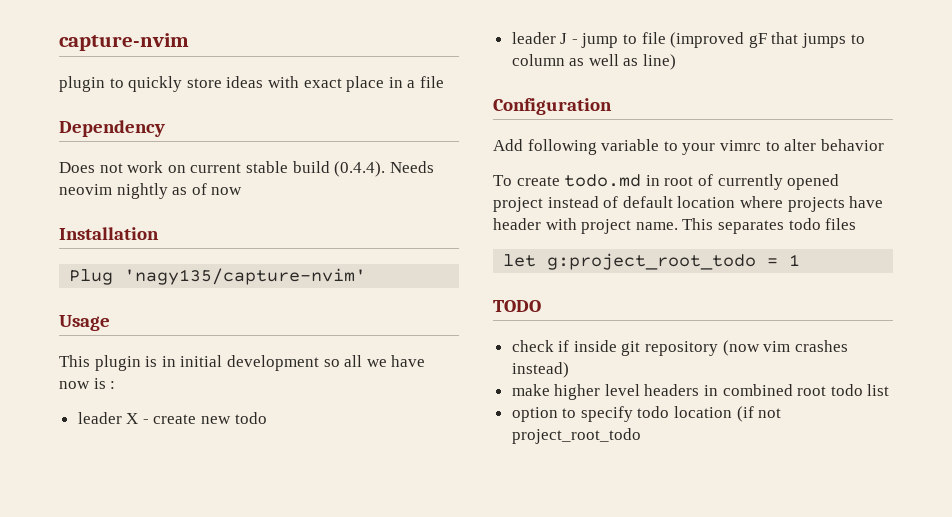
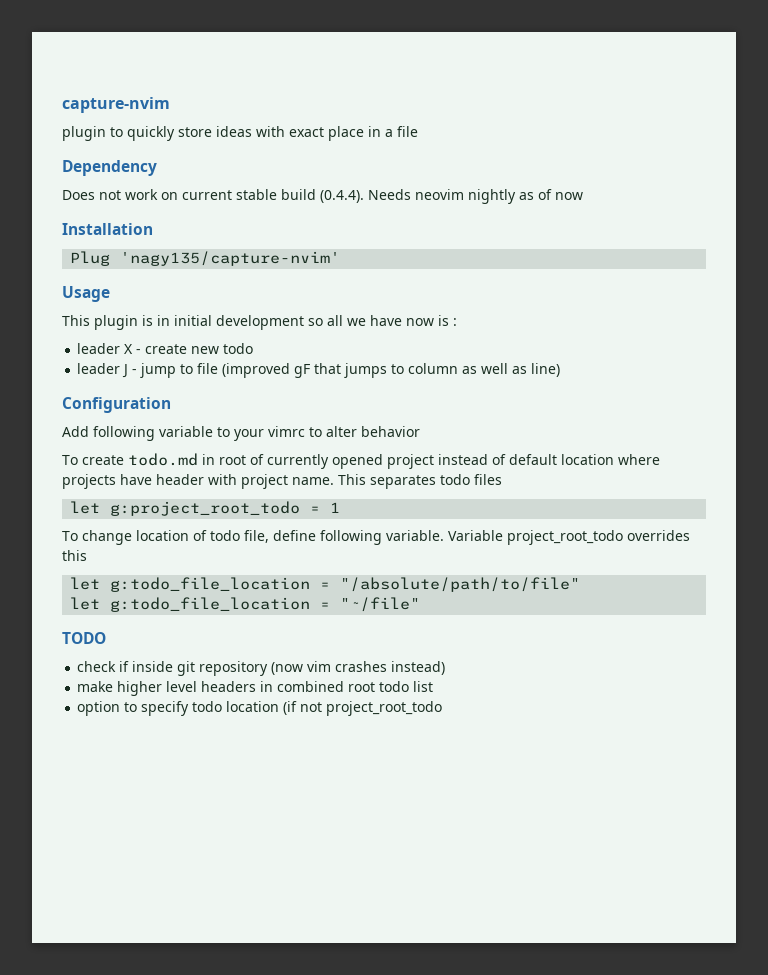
(801, 260) none -> [62,530,690,545] [62,550,87,561] [70,577,581,592] [70,597,421,612] // To change location of todo file, define following variable. Variable project_root_todo overrides this // let g:todo_file_location = "/absolute/path/to/file" // let g:todo_file_location = "~/file"

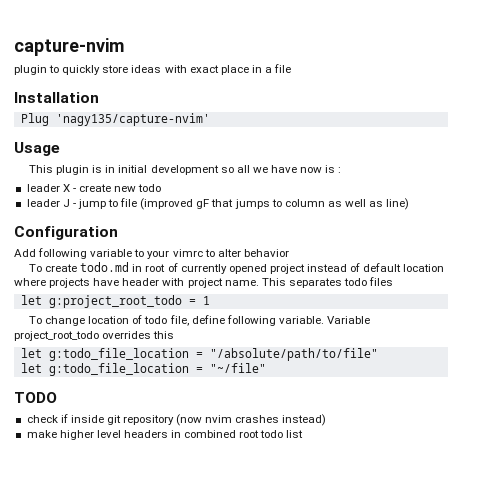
[62,160,157,176] [62,189,583,204] // Dependency // Does not work on current stable build (0.4.4). Needs neovim nightly as of now -> (292, 68) none
[307,661,332,672] vim -> [205,415,233,423] nvim
[77,701,443,716] // option to specify todo location (if not project_root_todo -> (304, 434) none

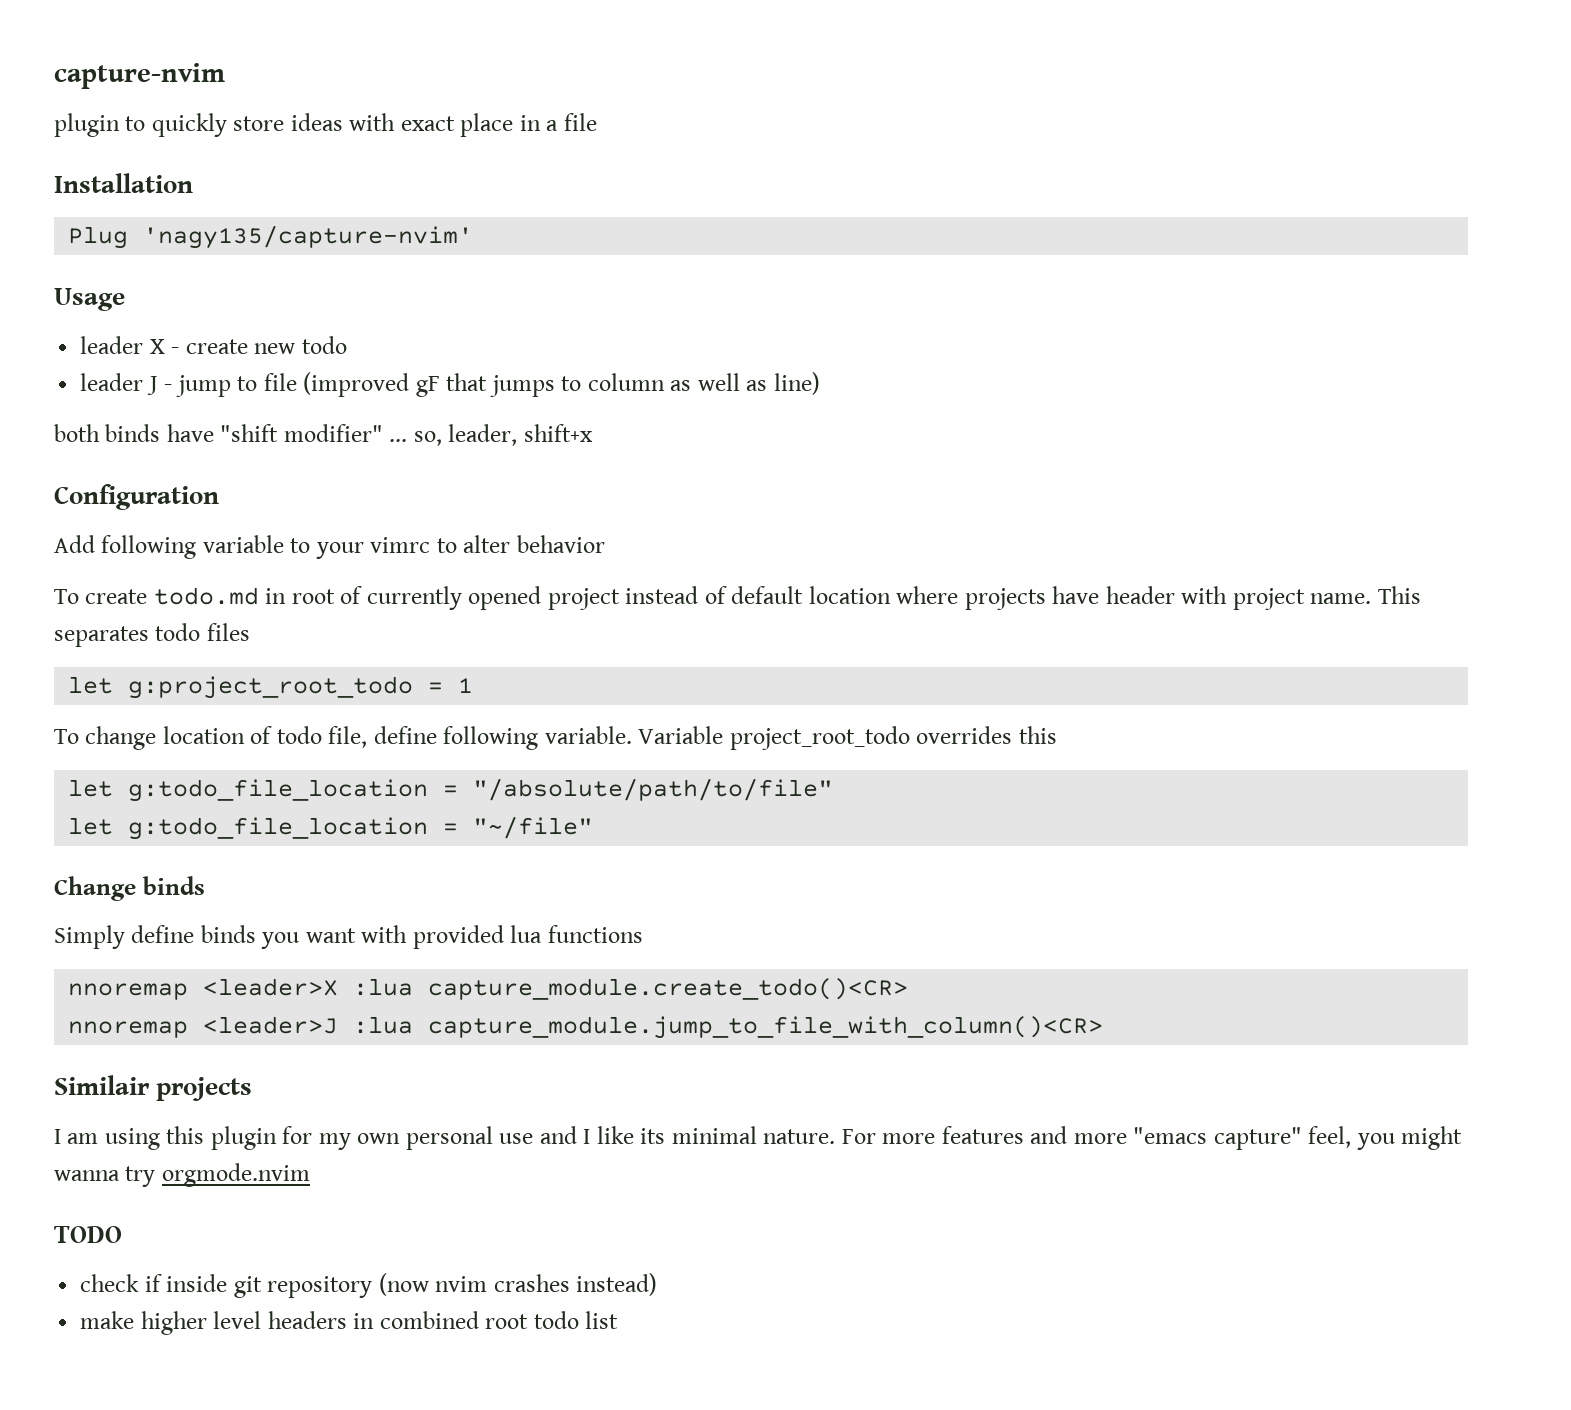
[29,165,342,175] // This plugin is in initial development so all we have now is : -> (125, 299) none
(410, 204) none -> [54,424,593,446] // both binds have "shift modifier" ... so, leader, shift+x
(266, 368) none -> [54,876,205,901] [54,925,643,949] [68,978,909,1000] [68,1016,1104,1039] [54,1075,253,1101] [54,1126,1463,1150] [54,1163,310,1187] // Change binds // Simply define binds you want with provided lua functions // nnoremap <leader>X :lua capture_module.create_todo()<CR> // nnoremap <leader>J :lua capture_module.jump_to_file_with_column()<CR> // Similair projects // I am using this plugin for my own personal use and I like its minimal nature. For more features and more "emacs capture" feel, you might wanna try orgmode.nvim

